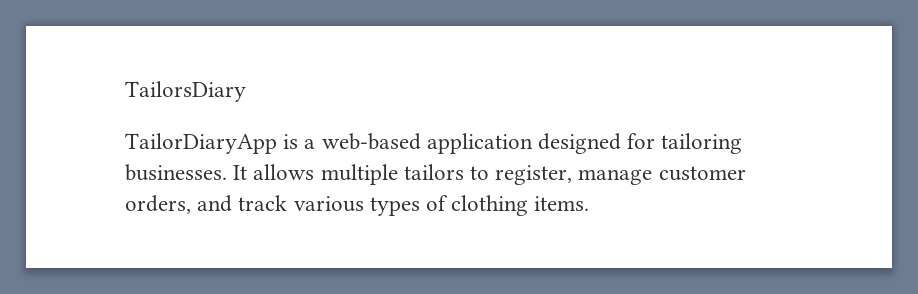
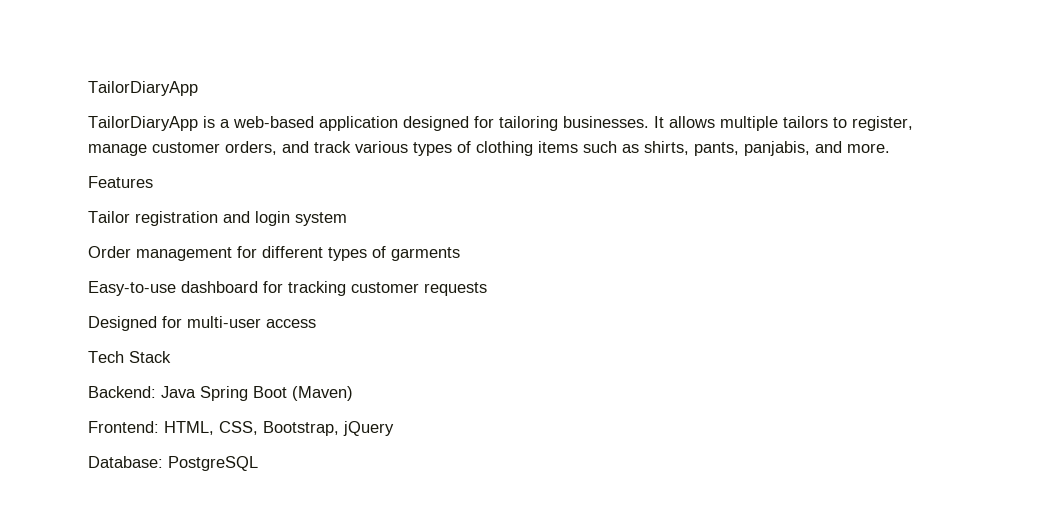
[125,81,246,102] TailorsDiary -> [88,81,198,96] TailorDiaryApp
[534,196,590,211] items. -> [538,141,890,156] [88,176,153,188] [88,211,347,226] [88,246,460,261] [88,281,487,296] [88,316,316,331] [88,351,171,363] [88,386,353,401] [88,421,394,436] [88,456,258,471] items such as shirts, pants, panjabis, and more. // Features // Tailor registration and login system // Order management for different types of garments // Easy-to-use dashboard for tracking customer requests // Designed for multi-user access // Tech Stack // Backend: Java Spring Boot (Maven) // Frontend: HTML, CSS, Bootstrap, jQuery // Database: PostgreSQL

